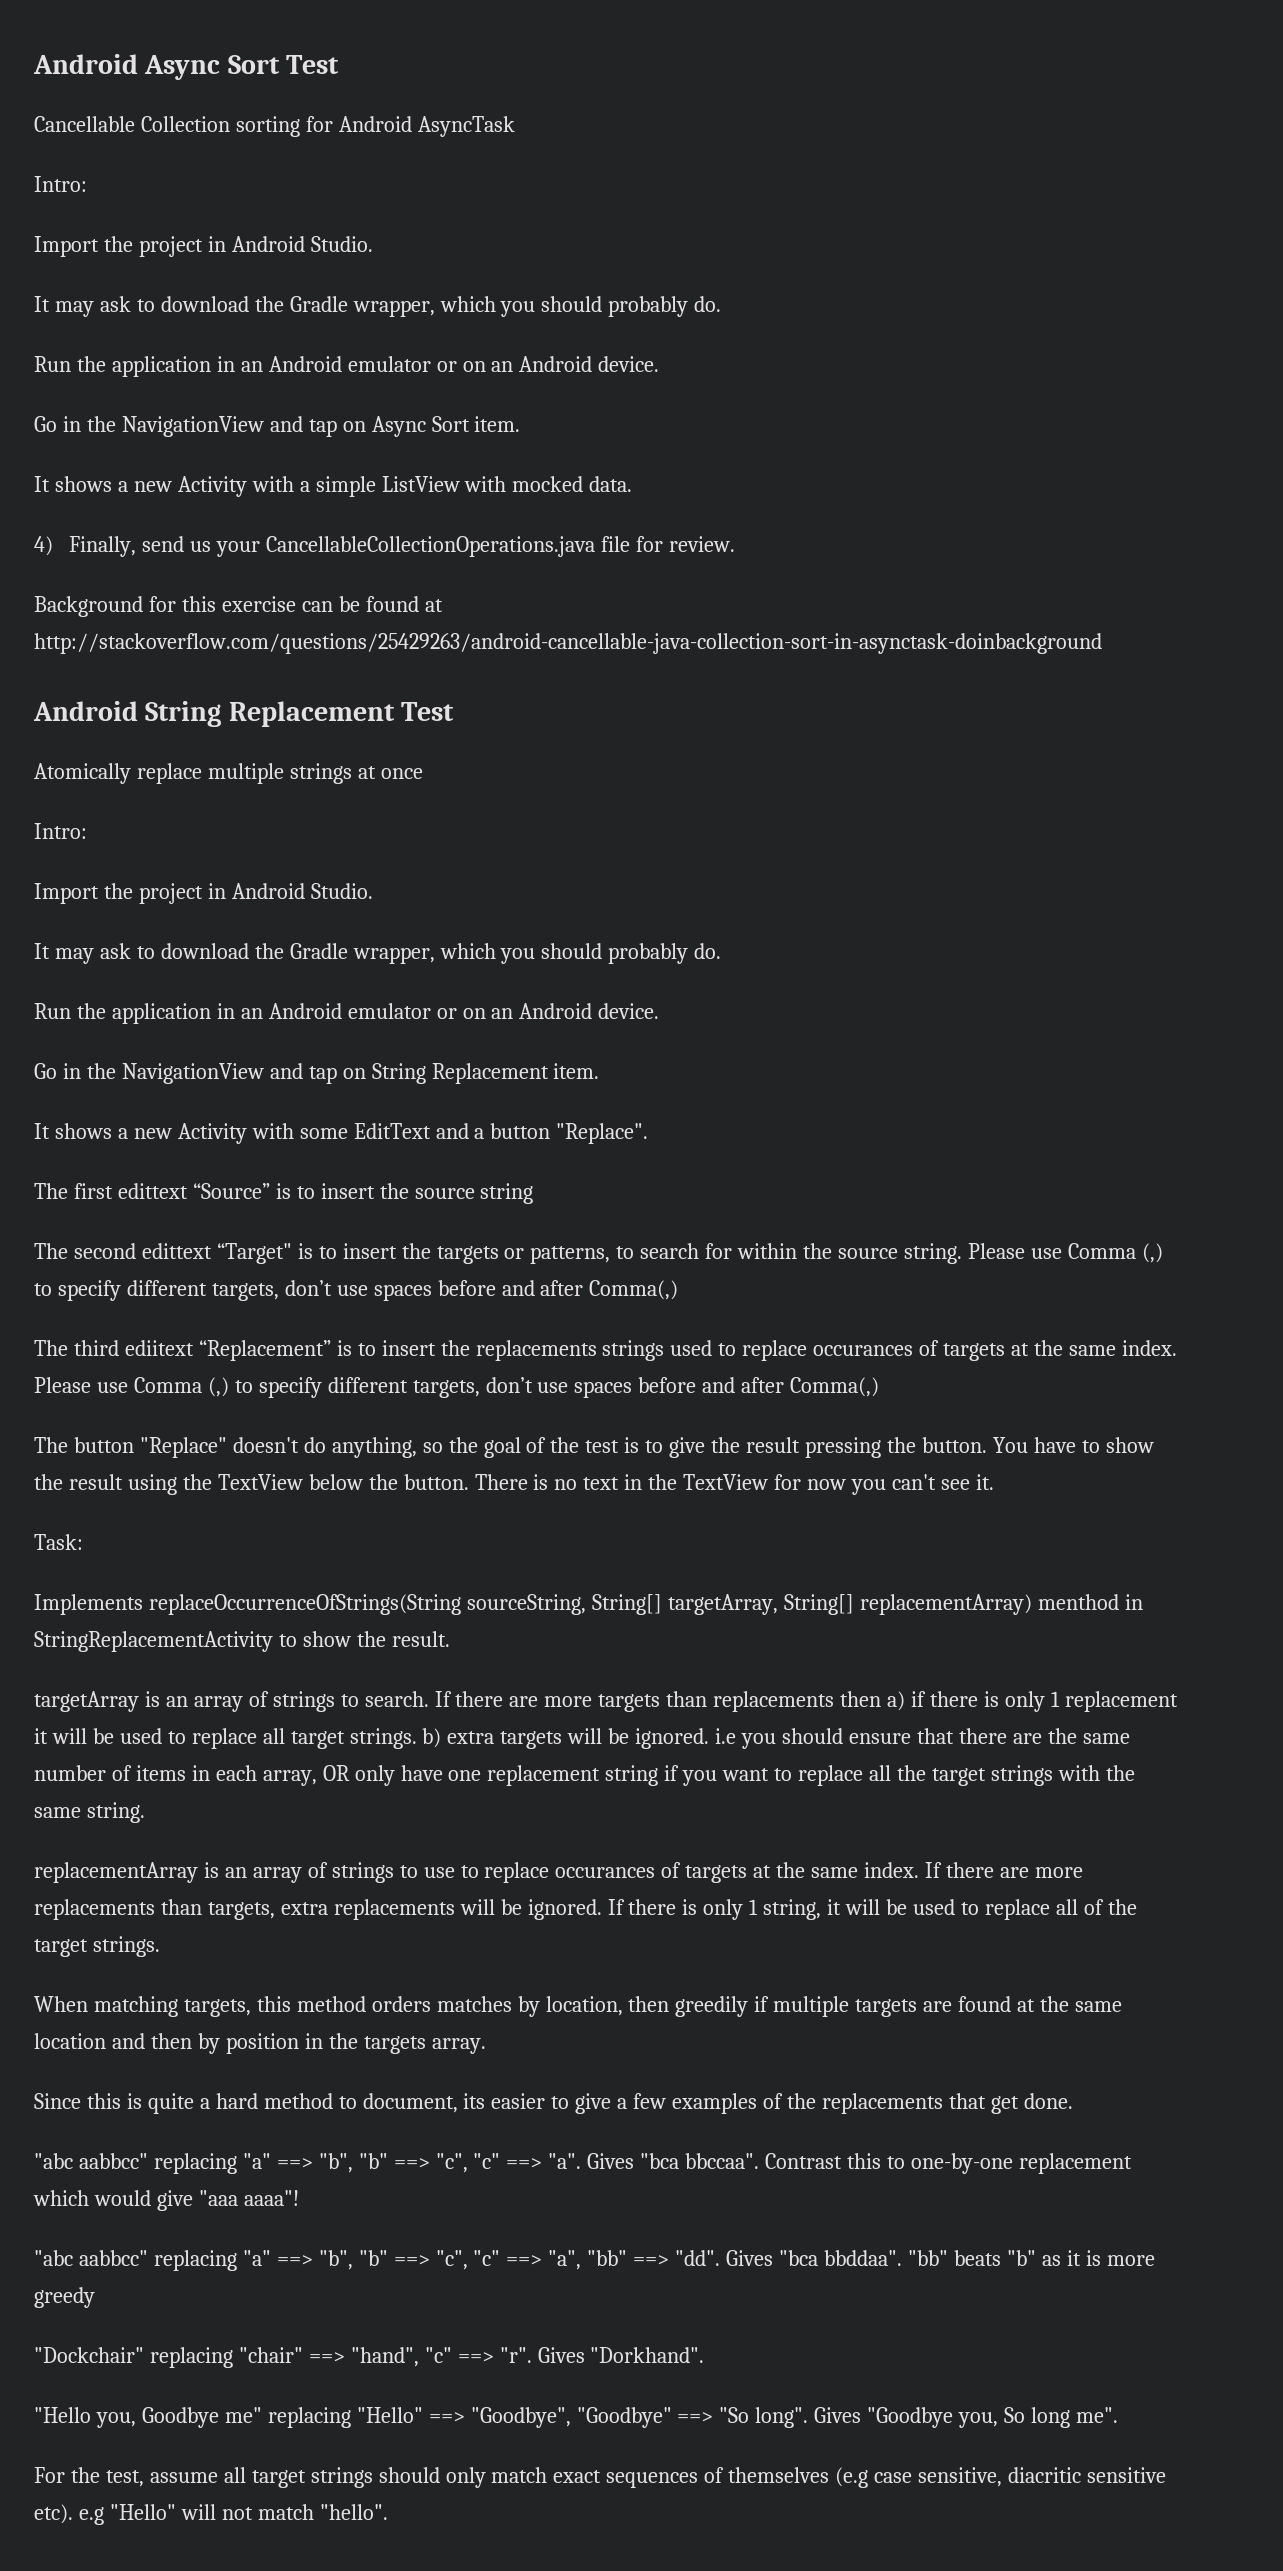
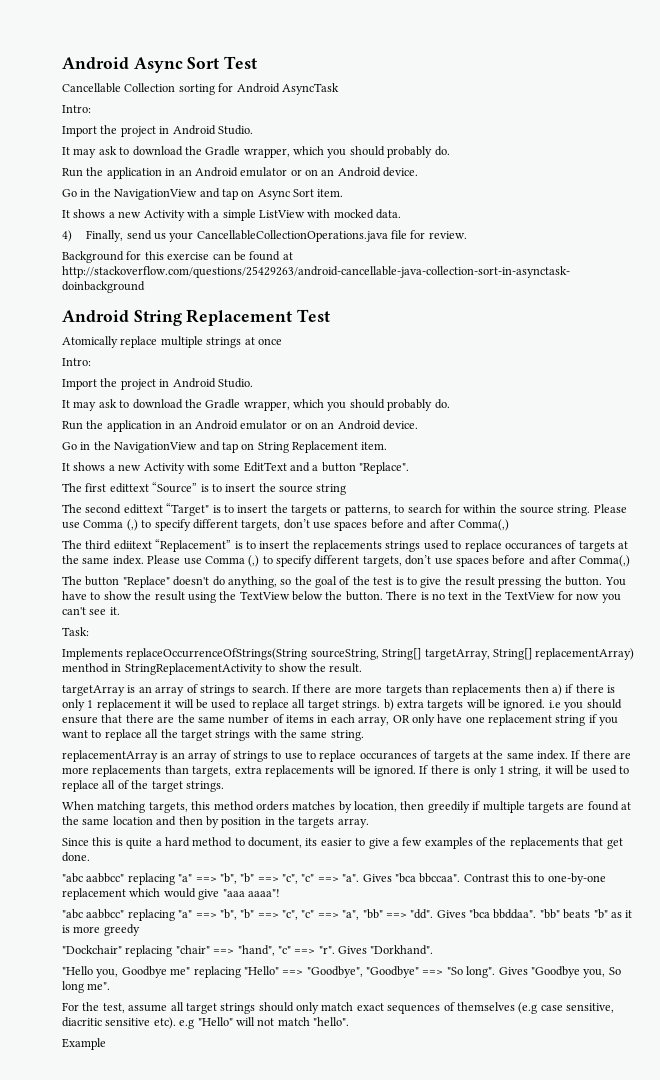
(388, 2512) none -> [62,1038,106,1050] // Example

